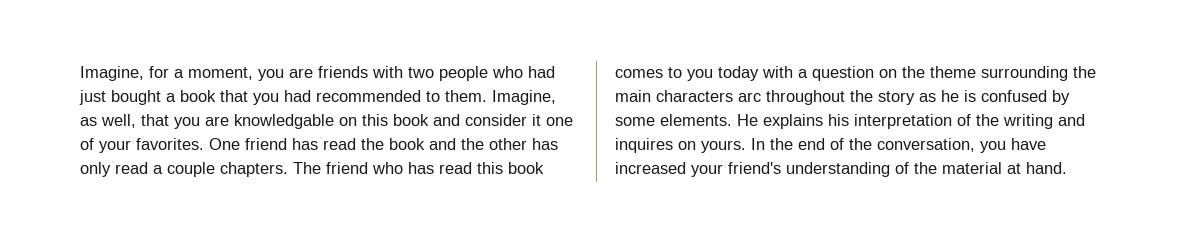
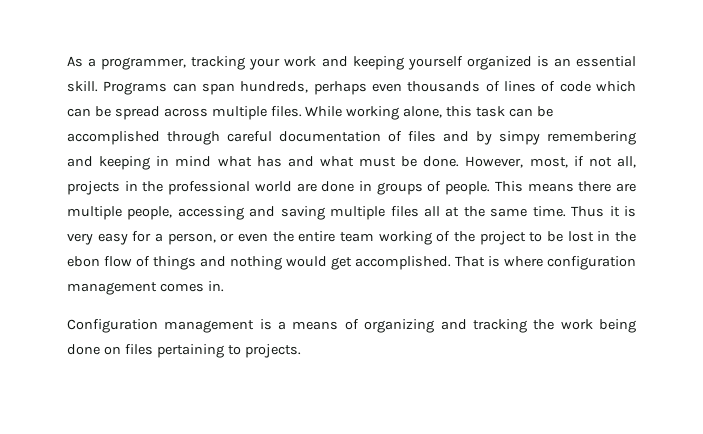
[80,66,555,81] [79,90,556,105] [80,114,573,129] [80,138,558,153] [80,162,544,177] [615,66,1096,81] [615,90,1070,105] [615,114,1085,129] [615,138,1046,153] [615,162,1067,177] Imagine, for a moment, you are friends with two people who had just bought a book that you had recommended to them. Imagine, as well, that you are knowledgable on this book and consider it one of your favorites. One friend has read the book and the other has only read a couple chapters. The friend who has read this book comes to you today with a question on the theme surrounding the main characters arc throughout the story as he is confused by some elements. He explains his interpretation of the writing and inquires on yours. In the end of the conversation, you have increased your friend's understanding of the material at hand. -> [67,56,636,70] [67,81,636,95] [67,106,553,120] [67,131,636,145] [67,156,636,170] [67,181,637,195] [67,206,637,220] [67,231,636,245] [67,256,636,270] [67,281,224,295] [67,319,636,333] [67,344,301,358] As a programmer, tracking your work and keeping yourself organized is an essential skill. Programs can span hundreds, perhaps even thousands of lines of code which can be spread across multiple files. While working alone, this task can be accomplished through careful documentation of files and by simpy remembering and keeping in mind what has and what must be done. However, most, if not all, projects in the professional world are done in groups of people. This means there are multiple people, accessing and saving multiple files all at the same time. Thus it is very easy for a person, or even the entire team working of the project to be lost in the ebon flow of things and nothing would get accomplished. That is where configuration management comes in. // Configuration management is a means of organizing and tracking the work being done on files pertaining to projects.

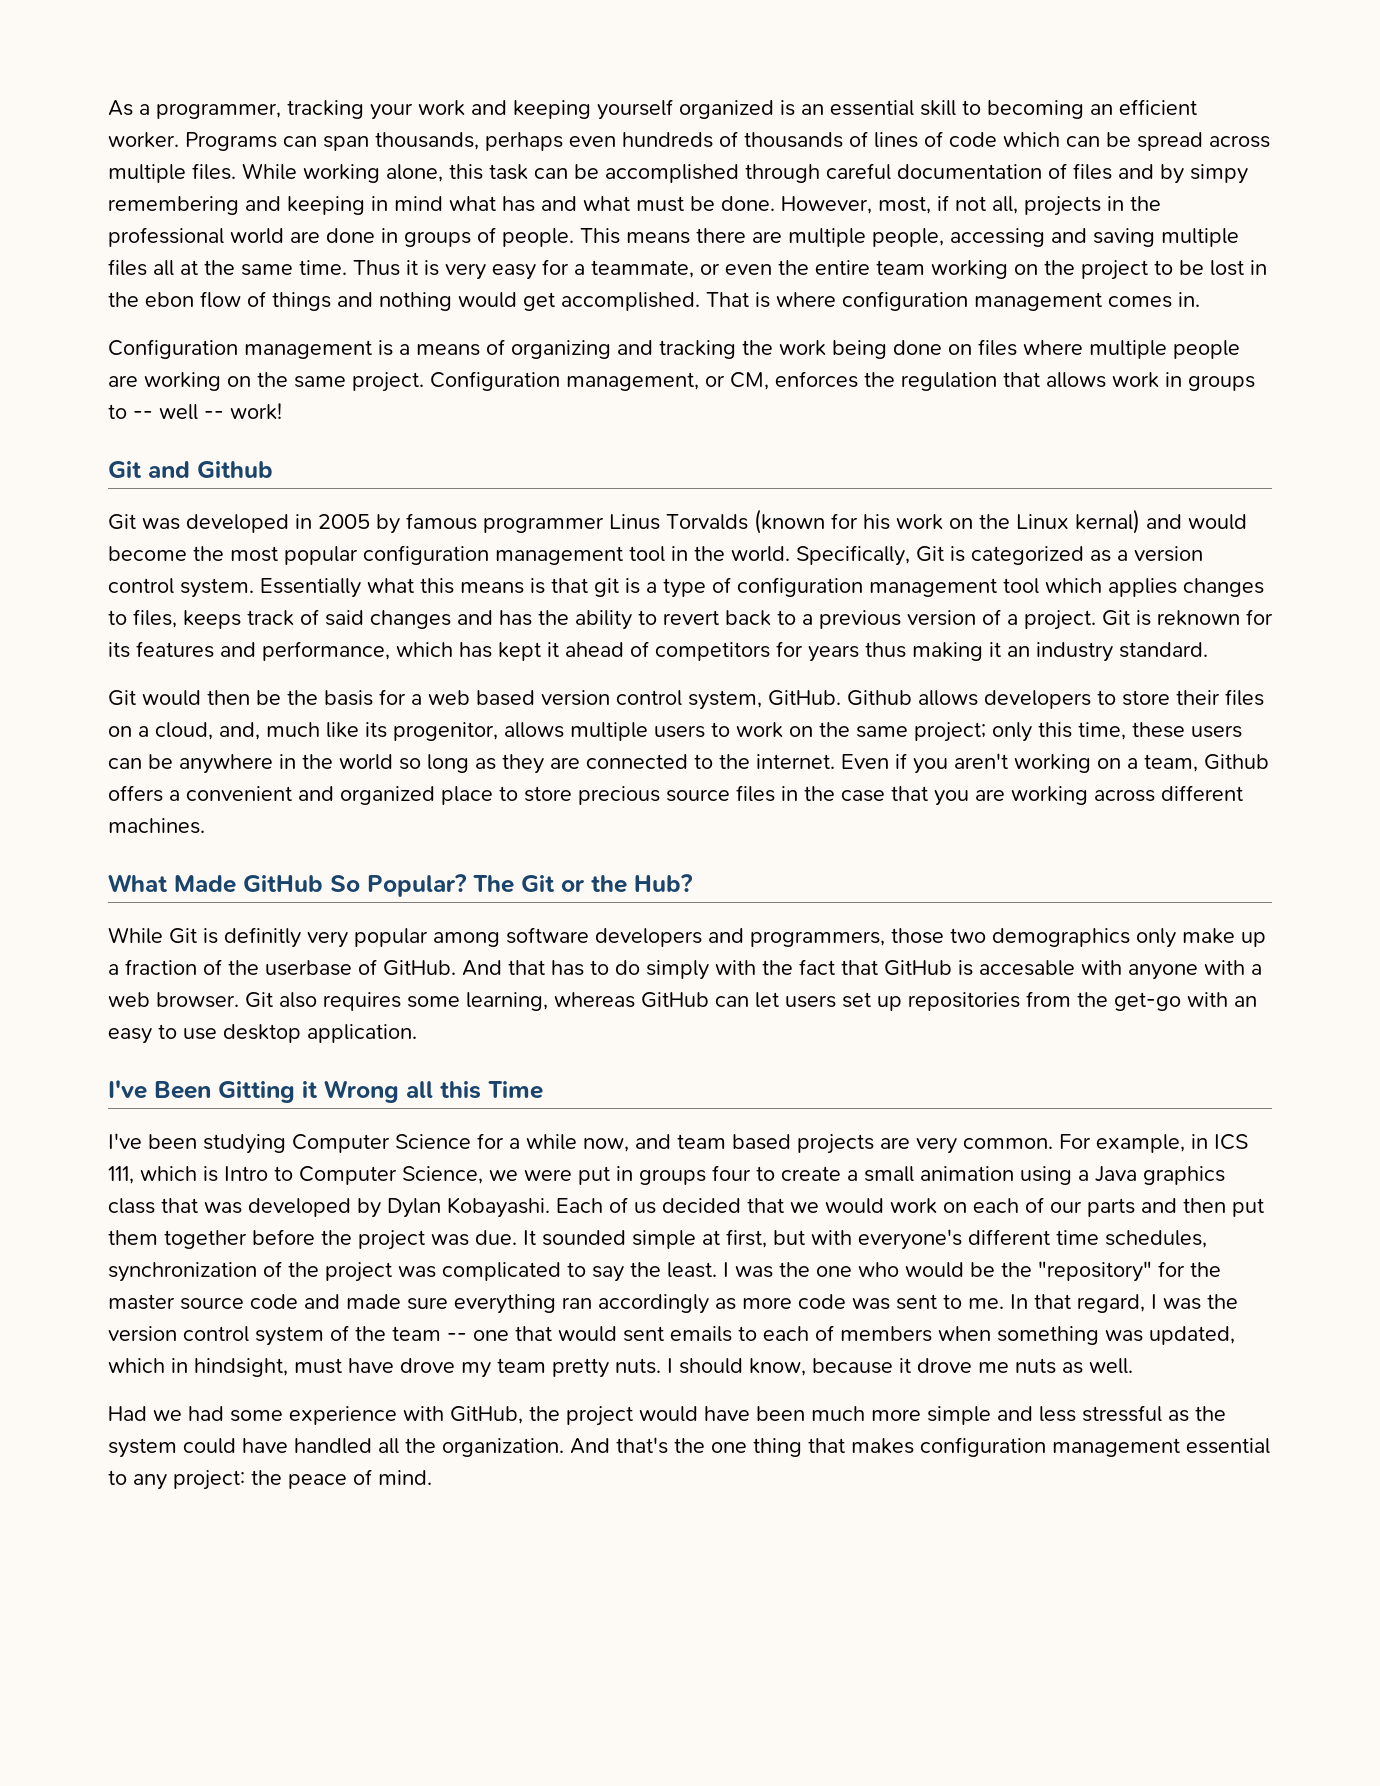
[67,81,98,92] skill. -> [920,99,1197,119] [108,132,179,148] skill to becoming an efficient worker.
[240,81,309,93] hundreds, -> [375,132,479,150] thousands,
(402, 87) none -> [622,131,738,148] hundreds of
[167,233,216,245] person, -> [591,260,694,278] teammate,
[436,231,451,242] of -> [1014,264,1038,275] on
[156,344,301,358] pertaining to projects. -> [1023,340,1240,359] [108,371,1255,392] [108,403,282,420] [108,461,273,478] [108,509,1247,534] [108,545,1203,566] [108,577,1264,598] [108,609,1273,630] [108,641,1208,662] [108,689,1264,710] [108,722,1242,742] [108,753,1269,774] [108,785,1243,806] [108,818,205,834] [108,874,693,897] [108,927,1266,948] [108,959,1262,980] [108,991,1257,1011] [108,1024,417,1044] [108,1080,543,1103] [108,1133,1248,1154] [108,1165,1225,1185] [108,1197,1264,1218] [108,1229,1207,1250] [108,1261,1221,1282] [108,1294,1238,1314] [108,1325,1235,1346] [108,1358,1133,1378] [108,1405,1226,1426] [108,1437,1270,1458] [108,1469,432,1490] where multiple people are working on the same project. Configuration management, or CM, enforces the regulation that allows work in groups to -- well -- work! // Git and Github // Git was developed in 2005 by famous programmer Linus Torvalds (known for his work on the Linux kernal) and would become the most popular configuration management tool in the world. Specifically, Git is categorized as a version control system. Essentially what this means is that git is a type of configuration management tool which applies changes to files, keeps track of said changes and has the ability to revert back to a previous version of a project. Git is reknown for its features and performance, which has kept it ahead of competitors for years thus making it an industry standard. // Git would then be the basis for a web based version control system, GitHub. Github allows developers to store their files on a cloud, and, much like its progenitor, allows multiple users to work on the same project; only this time, these users can be anywhere in the world so long as they are connected to the internet. Even if you aren't working on a team, Github offers a convenient and organized place to store precious source files in the case that you are working across different machines. // What Made GitHub So Popular? The Git or the Hub? // While Git is definitly very popular among software developers and programmers, those two demographics only make up a fraction of the userbase of GitHub. And that has to do simply with the fact that GitHub is accesable with anyone with a web browser. Git also requires some learning, whereas GitHub can let users set up repositories from the get-go with an easy to use desktop application. // I've Been Gitting it Wrong all this Time // I've been studying Computer Science for a while now, and team based projects are very common. For example, in ICS 111, which is Intro to Computer Science, we were put in groups four to create a small animation using a Java graphics class that was developed by Dylan Kobayashi. Each of us decided that we would work on each of our parts and then put them together before the project was due. It sounded simple at first, but with everyone's different time schedules, synchronization of the project was complicated to say the least. I was the one who would be the "repository" for the master source code and made sure everything ran accordingly as more code was sent to me. In that regard, I was the version control system of the team -- one that would sent emails to each of members when something was updated, which in hindsight, must have drove my team pretty nuts. I should know, because it drove me nuts as well. // Had we had some experience with GitHub, the project would have been much more simple and less stressful as the system could have handled all the organization. And that's the one thing that makes configuration management essential to any project: the peace of mind.

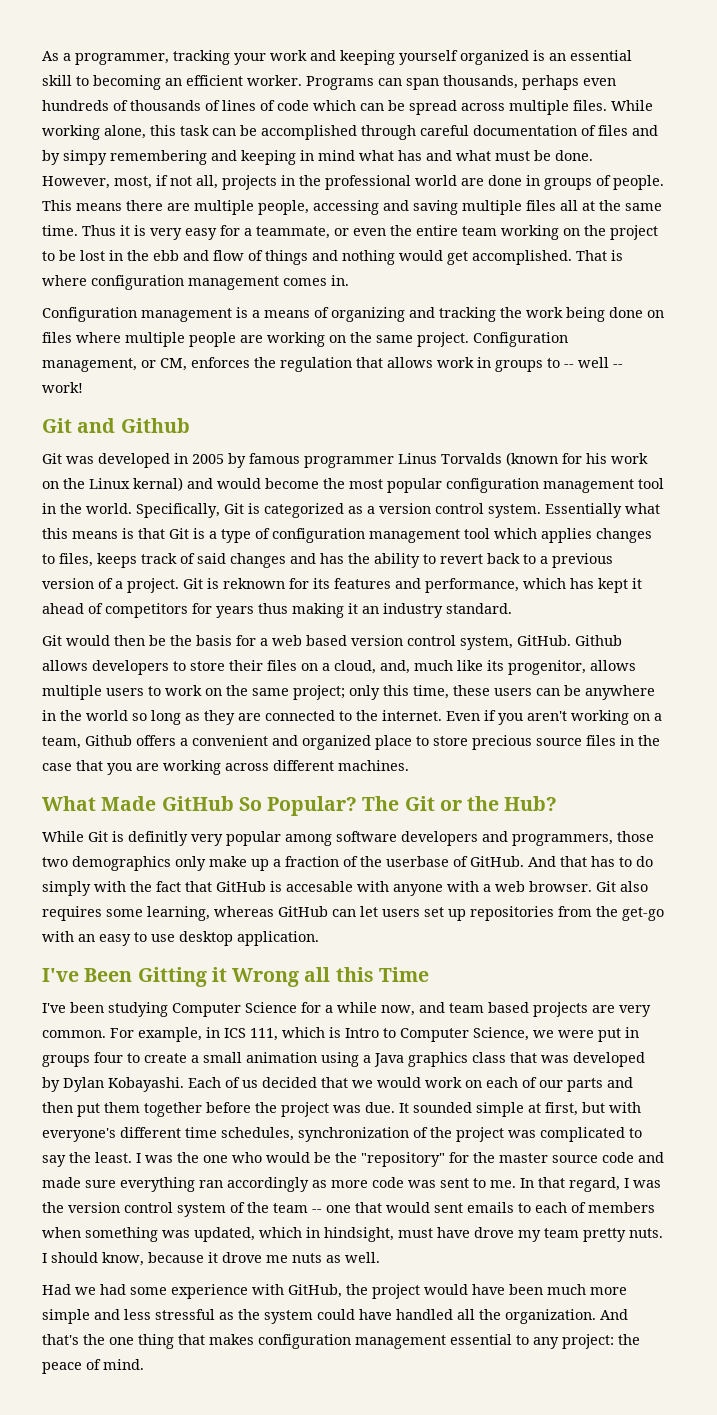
[145,292,194,307] ebon -> [153,250,209,261] ebb and
[594,578,619,597] git -> [169,528,189,539] Git

